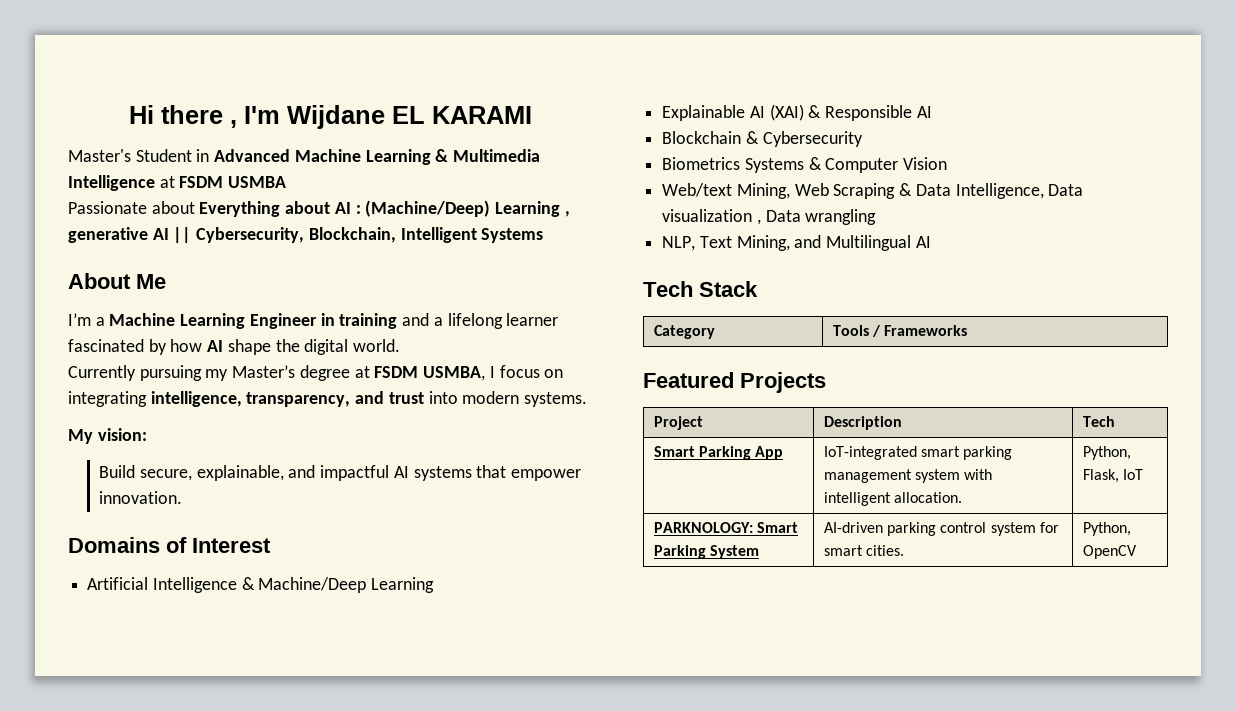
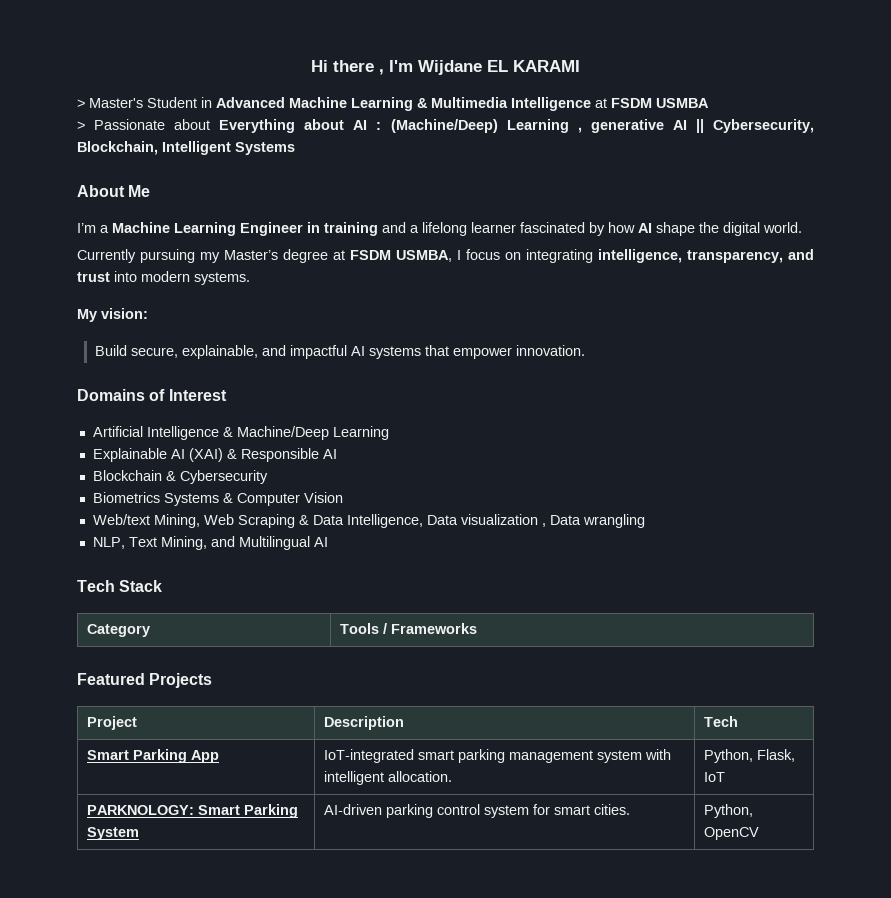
(532, 115) none -> [77,99,85,108] >
(287, 182) none -> [77,121,85,130] >

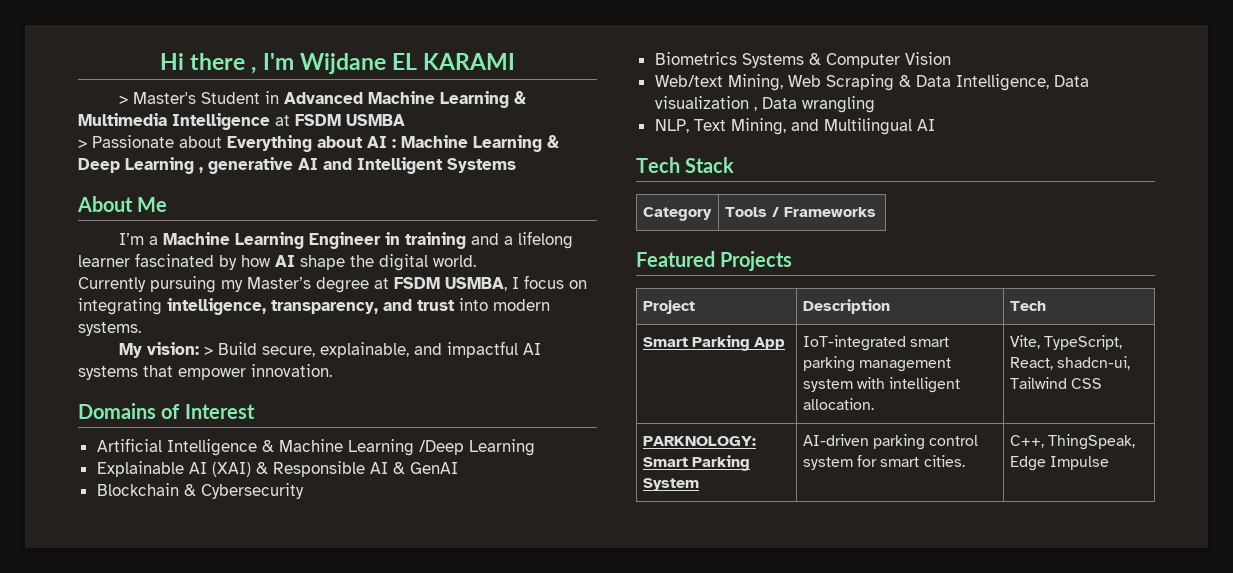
[390,119,498,133] (Machine/Deep) -> [401,135,559,152] [78,158,120,173] Machine Learning & Deep
[695,119,815,133] [77,141,158,155] || Cybersecurity, Blockchain, -> [323,158,352,170] and
(148, 313) // -> [203,346,213,355] >
[236,426,329,440] Machine/Deep -> [278,439,464,456] Machine Learning /Deep
(337, 454) none -> [392,462,458,474] & GenAI
[703,749,795,763] [703,772,725,782] Python, Flask, IoT -> [1009,335,1123,350] [1009,356,1131,370] [1009,377,1103,389] Vite, TypeScript, React, shadcn-ui, Tailwind CSS
[703,804,753,818] [703,827,759,840] Python, OpenCV -> [1009,434,1136,450] [1009,456,1110,471] C++, ThingSpeak, Edge Impulse

